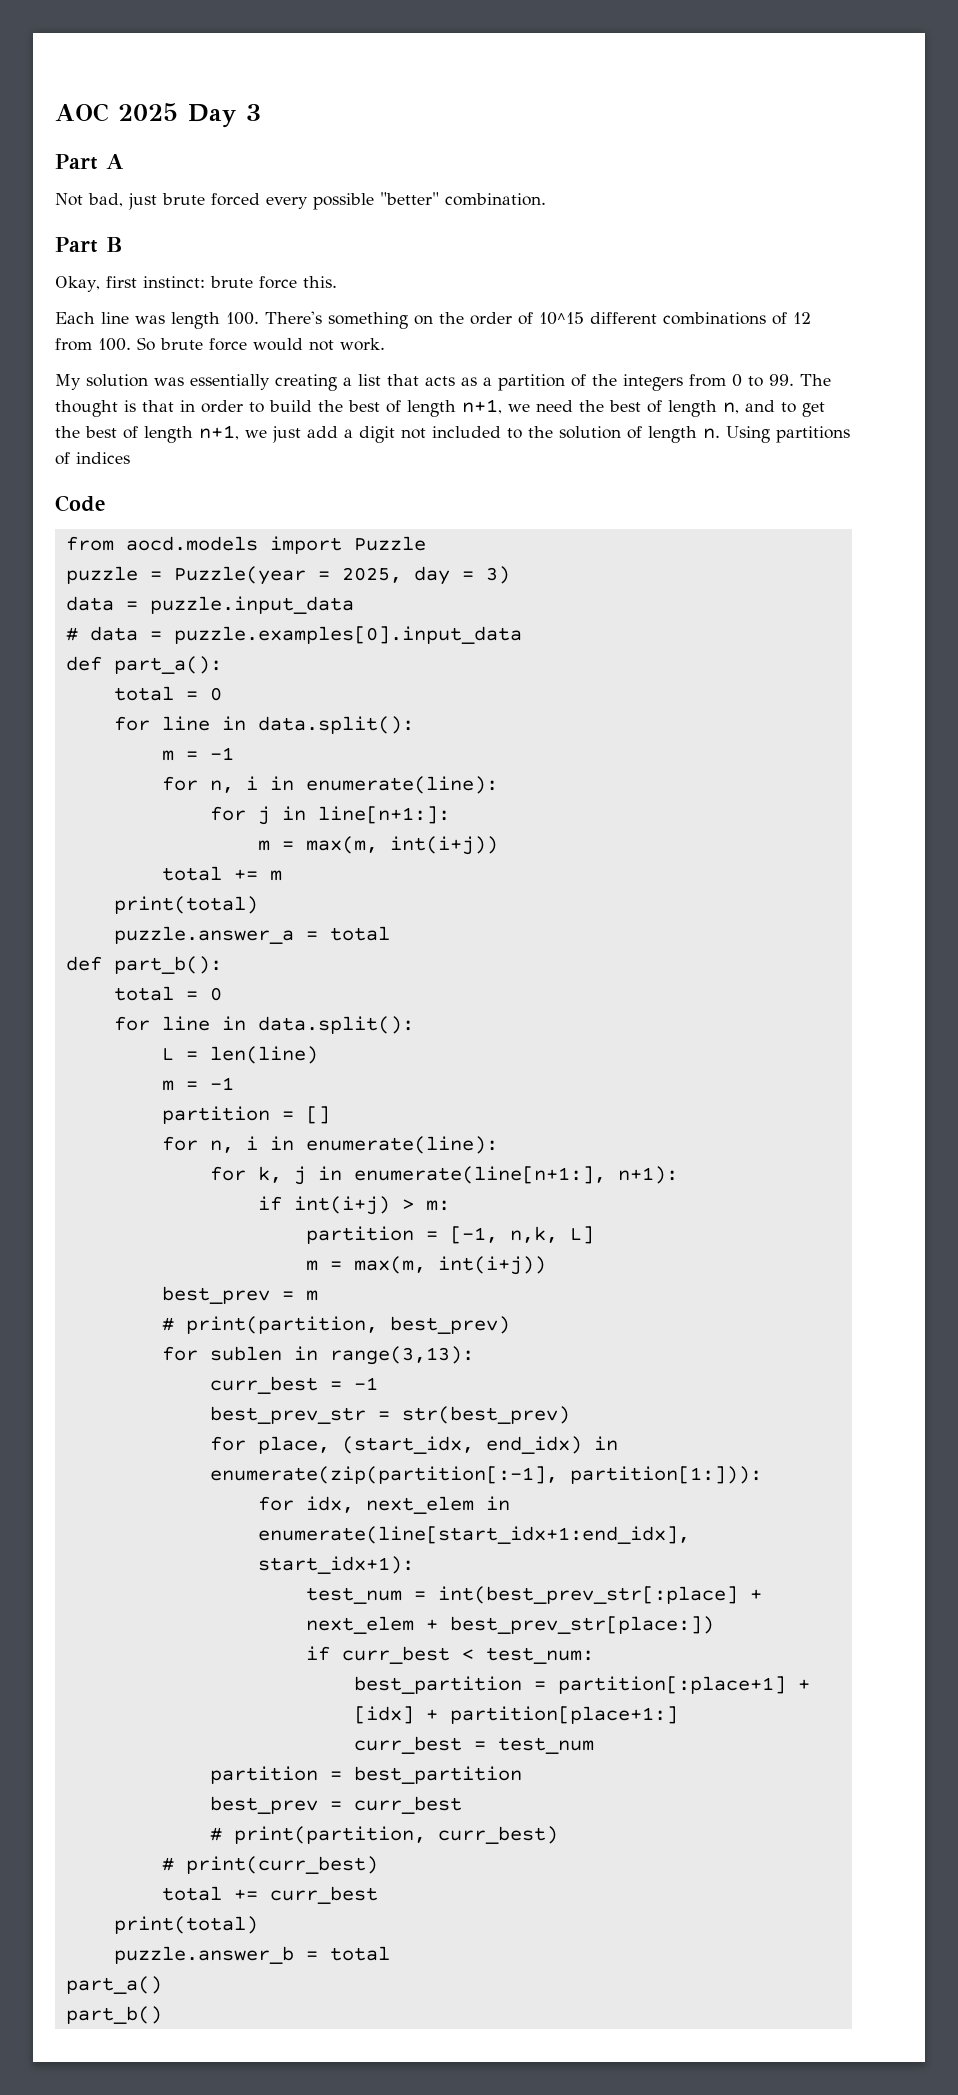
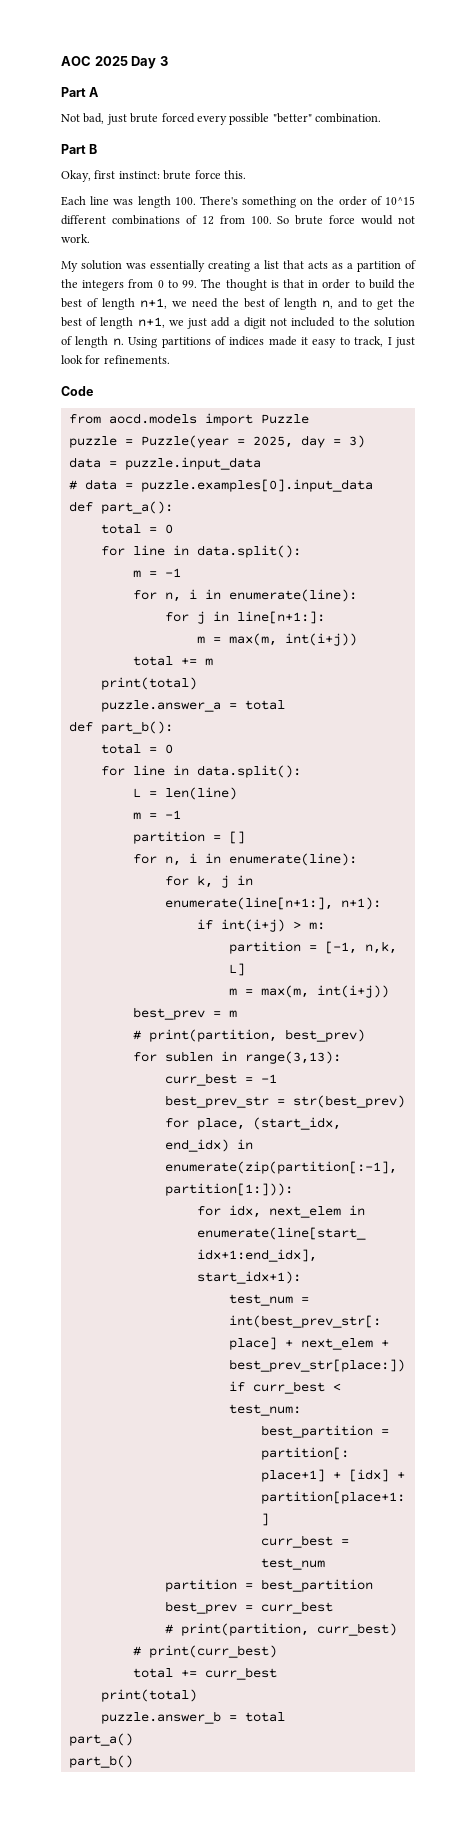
(130, 458) none -> [268,336,415,348] [61,355,170,364] made it easy to track, I just look for refinements.

